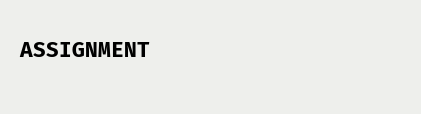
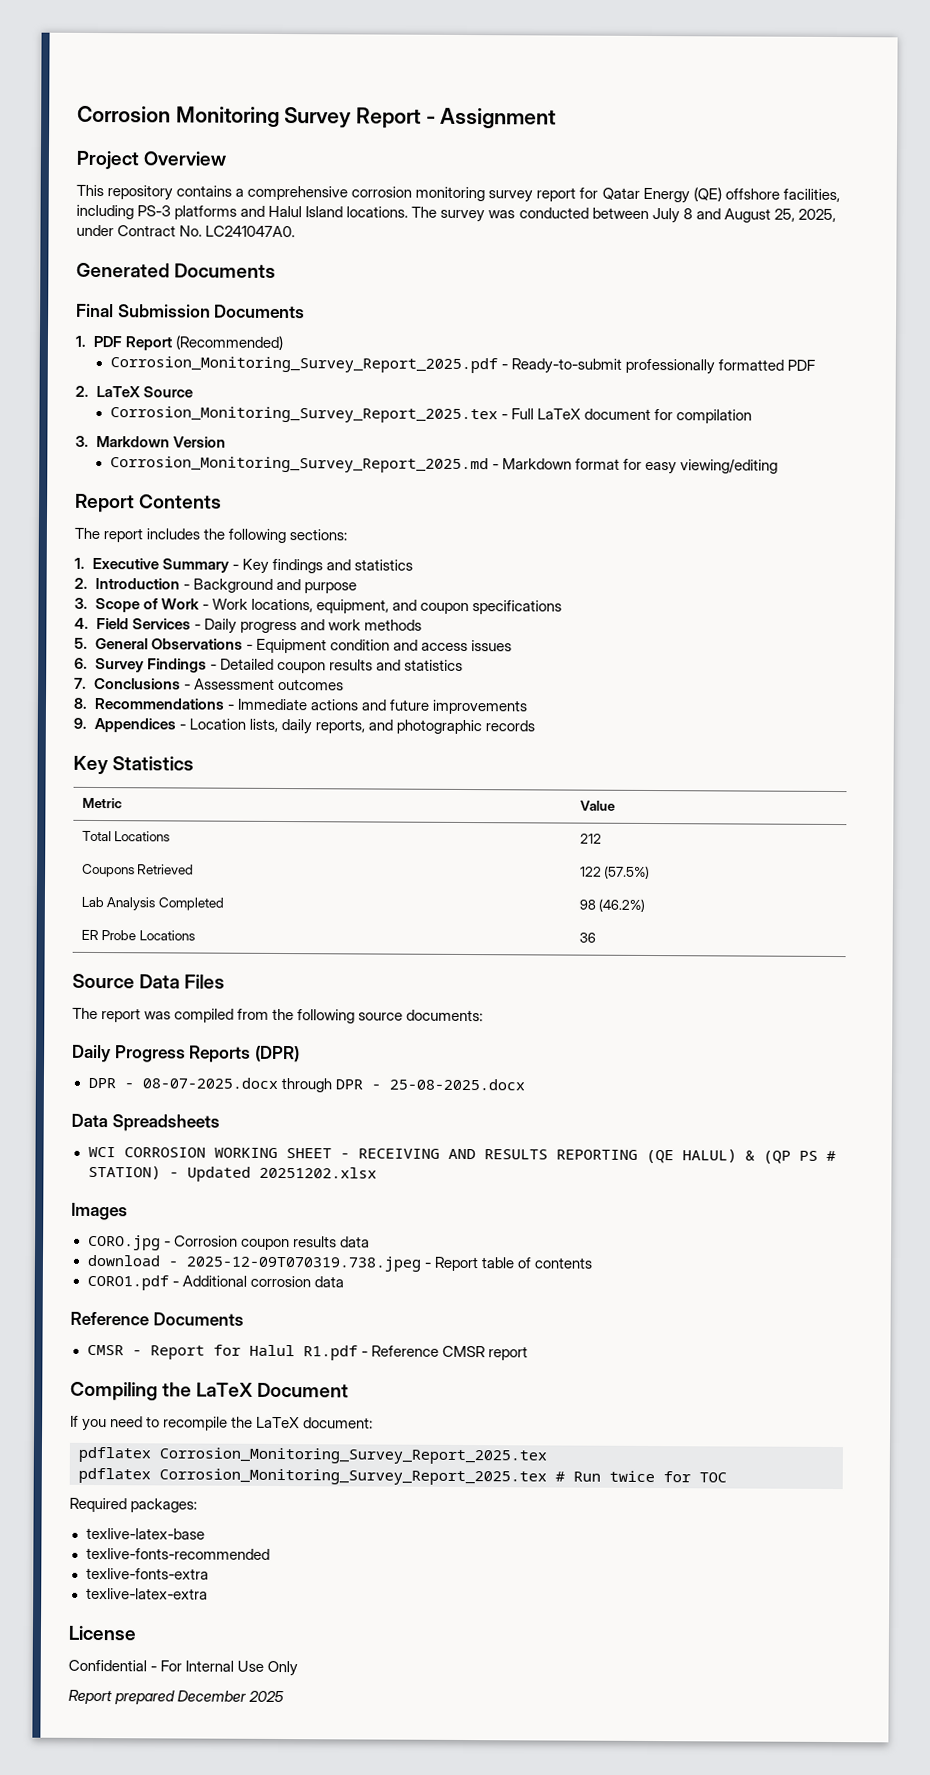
[19,42,150,57] ASSIGNMENT -> [77,105,557,129] [76,150,227,170] [76,184,840,204] [76,204,836,224] [76,224,296,238] [76,262,277,278] [76,303,306,319] [75,335,284,351] [109,356,815,375] [75,385,193,398] [109,406,752,424] [75,435,226,448] [109,456,778,475] [75,493,223,513] [74,527,348,544] [74,557,414,574] [74,577,357,594] [74,597,562,615] [74,617,422,634] [74,637,512,654] [74,657,463,674] [74,677,344,691] [73,697,528,715] [73,717,535,735] [73,755,195,775] [81,797,122,809] [579,800,616,811] [81,830,171,842] [579,833,602,844] [81,863,195,878] [579,865,651,880] [80,896,225,911] [578,898,646,912] [80,929,196,941] [578,932,596,943] [72,973,226,989] [72,1007,484,1024] [72,1044,300,1063] [87,1077,525,1093] [71,1113,220,1132] [87,1146,836,1164] [87,1165,377,1182] [71,1202,128,1221] [87,1234,370,1251] [86,1254,592,1272] [86,1274,344,1291] [70,1311,244,1326] [86,1344,528,1361] [70,1381,350,1401] [70,1415,374,1432] [78,1446,547,1465] [78,1467,727,1486] [69,1497,198,1513] [85,1527,205,1540] [85,1547,270,1560] [85,1567,209,1580] [85,1587,208,1600] [68,1625,136,1641] [68,1659,299,1677] [68,1689,285,1705] Corrosion Monitoring Survey Report - Assignment // Project Overview // This repository contains a comprehensive corrosion monitoring survey report for Qatar Energy (QE) offshore facilities, including PS-3 platforms and Halul Island locations. The survey was conducted between July 8 and August 25, 2025, under Contract No. LC241047A0. // Generated Documents // Final Submission Documents // 1. PDF Report (Recommended) // Corrosion_Monitoring_Survey_Report_2025.pdf - Ready-to-submit professionally formatted PDF // 2. LaTeX Source // Corrosion_Monitoring_Survey_Report_2025.tex - Full LaTeX document for compilation // 3. Markdown Version // Corrosion_Monitoring_Survey_Report_2025.md - Markdown format for easy viewing/editing // Report Contents // The report includes the following sections: // 1. Executive Summary - Key findings and statistics // 2. Introduction - Background and purpose // 3. Scope of Work - Work locations, equipment, and coupon specifications // 4. Field Services - Daily progress and work methods // 5. General Observations - Equipment condition and access issues // 6. Survey Findings - Detailed coupon results and statistics // 7. Conclusions - Assessment outcomes // 8. Recommendations - Immediate actions and future improvements // 9. Appendices - Location lists, daily reports, and photographic records // Key Statistics // Metric | Value // Total Locations | 212 // Coupons Retrieved | 122 (57.5%) // Lab Analysis Completed | 98 (46.2%) // ER Probe Locations | 36 // Source Data Files // The report was compiled from the following source documents: // Daily Progress Reports (DPR) // DPR - 08-07-2025.docx through DPR - 25-08-2025.docx // Data Spreadsheets // WCI CORROSION WORKING SHEET - RECEIVING AND RESULTS REPORTING (QE HALUL) & (QP PS # STATION) - Updated 20251202.xlsx // Images // CORO.jpg - Corrosion coupon results data // download - 2025-12-09T070319.738.jpeg - Report table of contents // CORO1.pdf - Additional corrosion data // Reference Documents // CMSR - Report for Halul R1.pdf - Reference CMSR report // Compiling the LaTeX Document // If you need to recompile the LaTeX document: // pdflatex Corrosion_Monitoring_Survey_Report_2025.tex // pdflatex Corrosion_Monitoring_Survey_Report_2025.tex # Run twice for TOC // Required packages: // texlive-latex-base // texlive-fonts-recommended // texlive-fonts-extra // texlive-latex-extra // License // Confidential - For Internal Use Only // Report prepared December 2025

